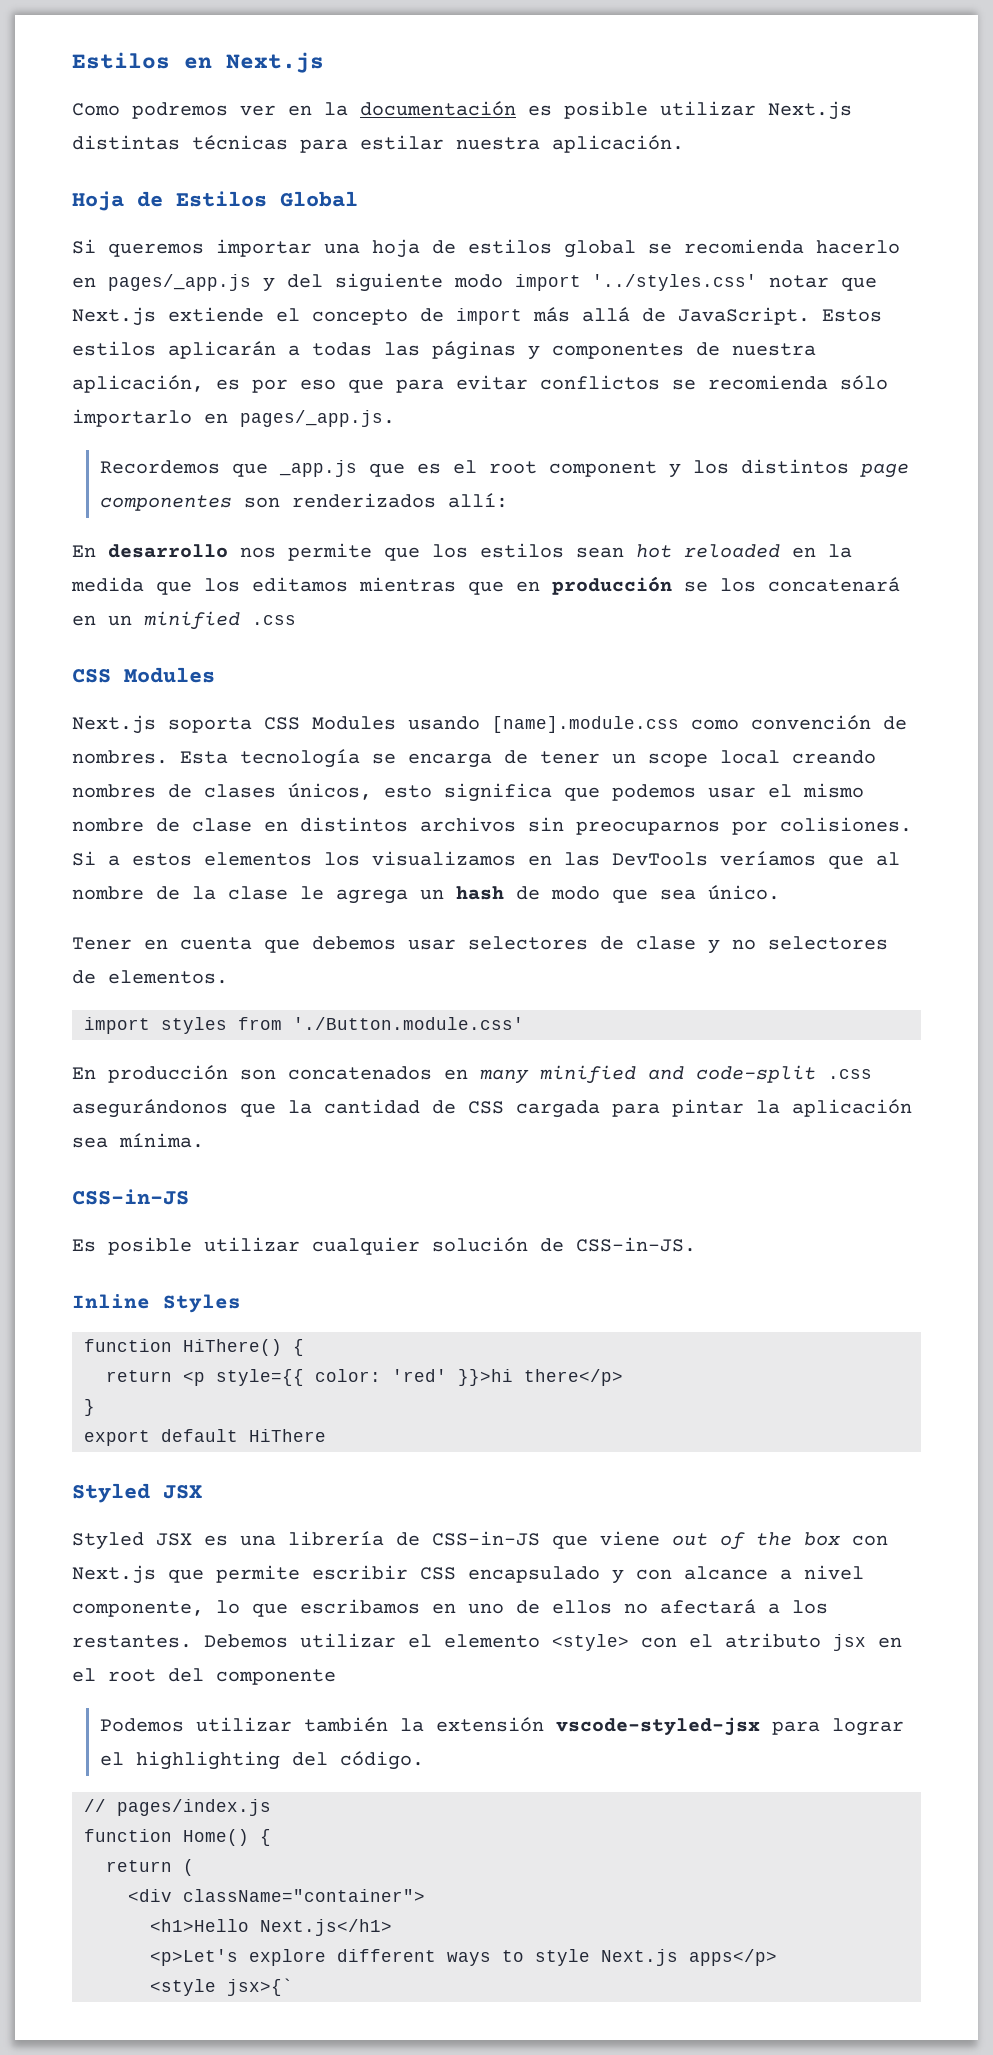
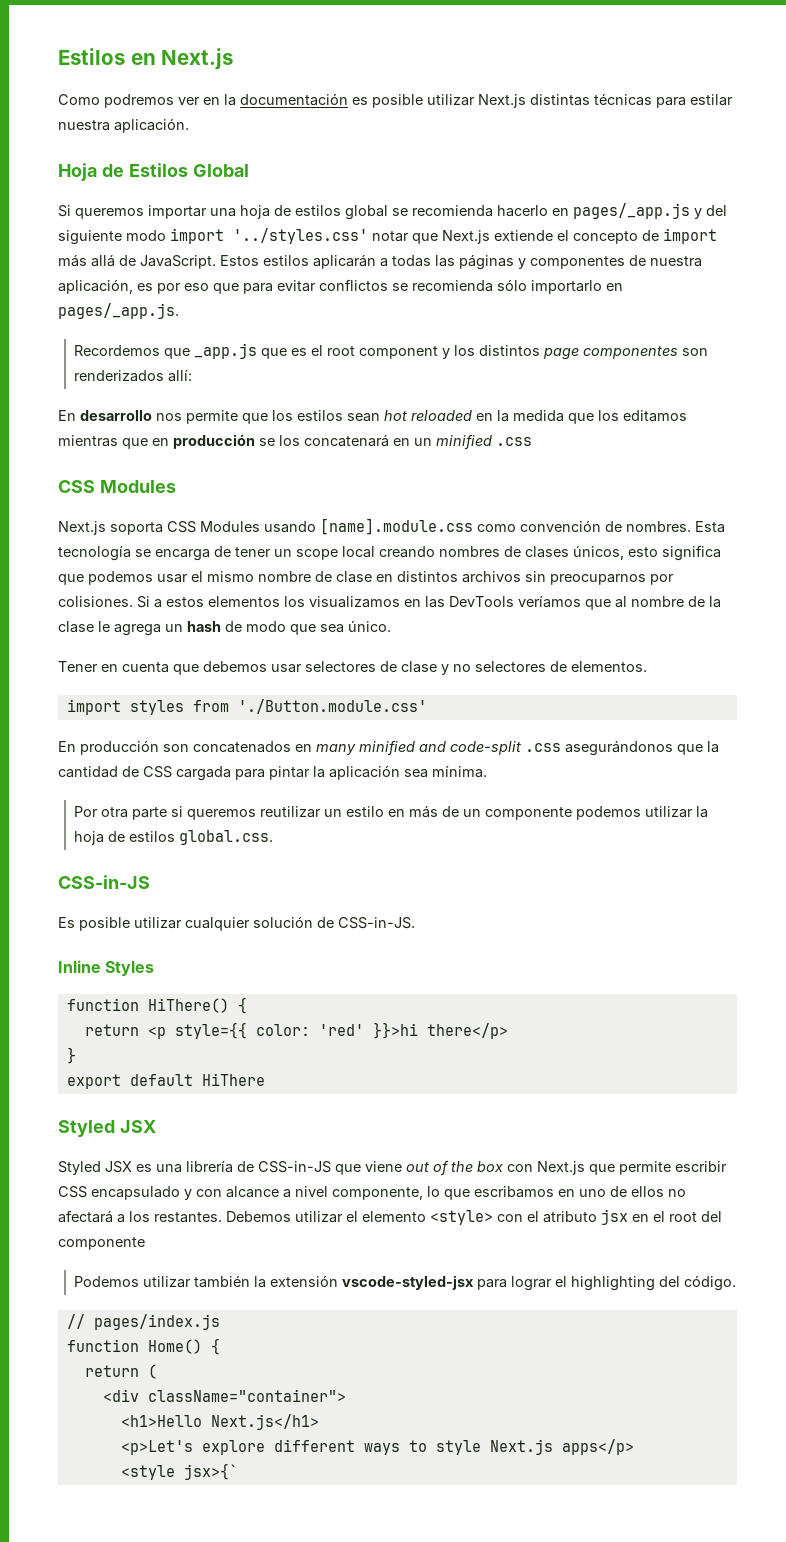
(204, 1140) none -> [74,805,709,820] [74,830,274,845] // Por otra parte si queremos reutilizar un estilo en más de un componente podemos utilizar la hoja de estilos global.css.

